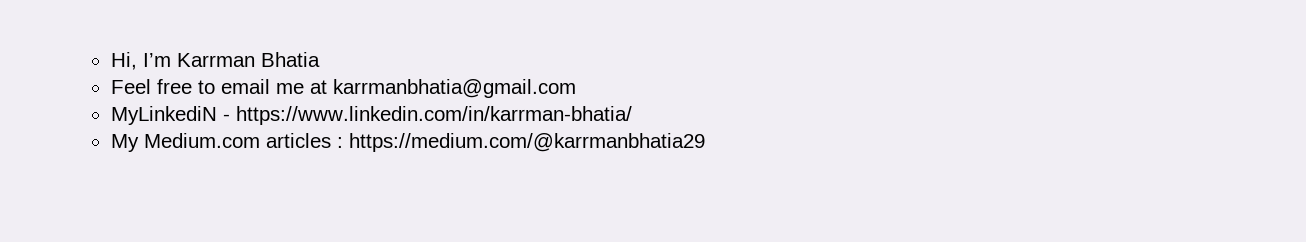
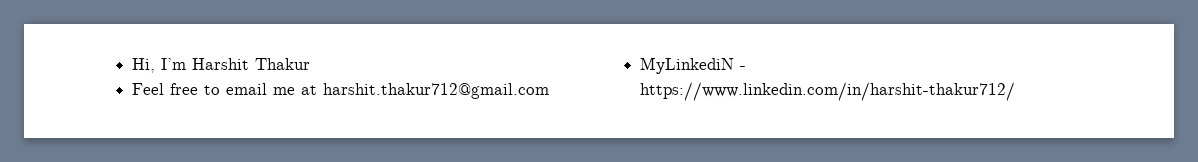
[176,52,320,67] Karrman Bhatia -> [192,58,311,70] Harshit Thakur
[332,79,576,98] karrmanbhatia@gmail.com -> [323,83,550,99] harshit.thakur712@gmail.com
[235,106,632,125] [110,133,705,152] https://www.linkedin.com/in/karrman-bhatia/ // My Medium.com articles : https://medium.com/@karrmanbhatia29 -> [640,82,1016,101] https://www.linkedin.com/in/harshit-thakur712/

